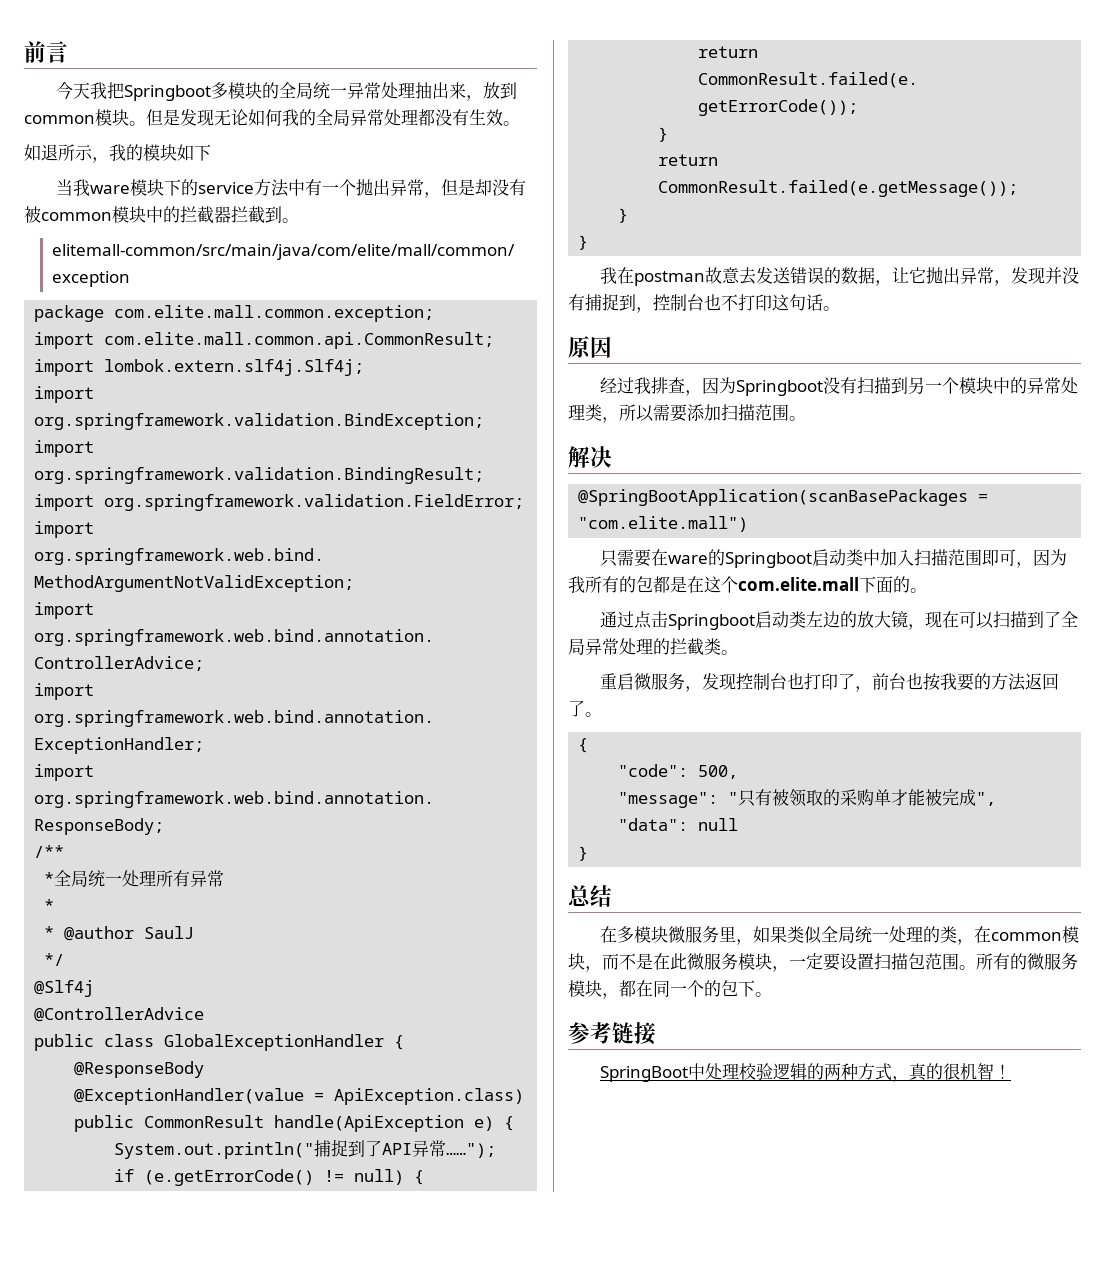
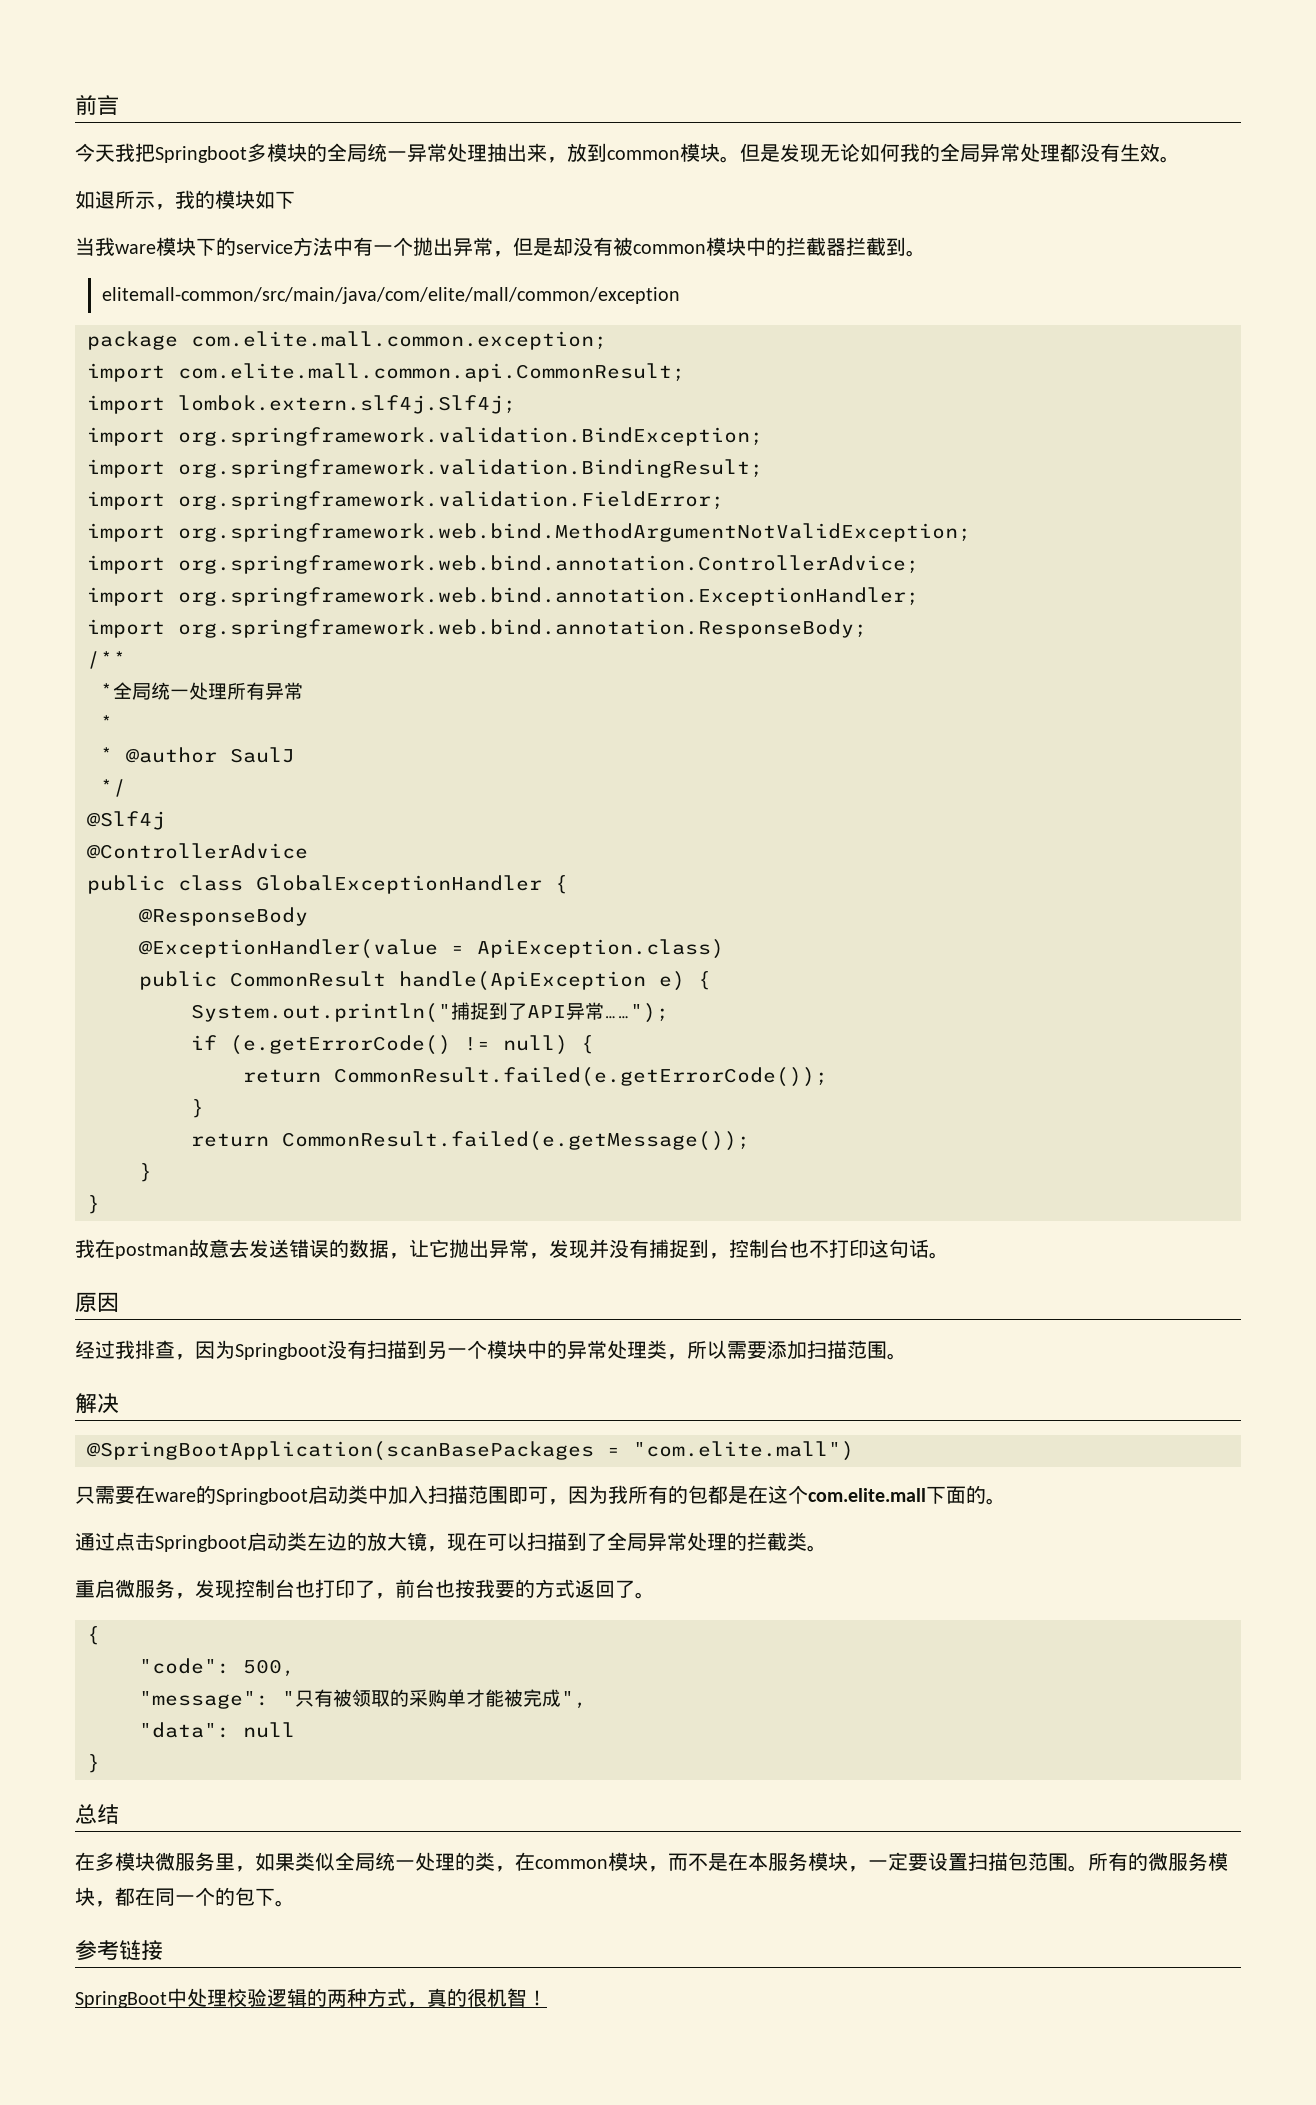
[1007,673,1026,691] 法 -> [555,1579,575,1598] 式
[670,953,704,970] 此微 -> [748,1852,768,1871] 本

